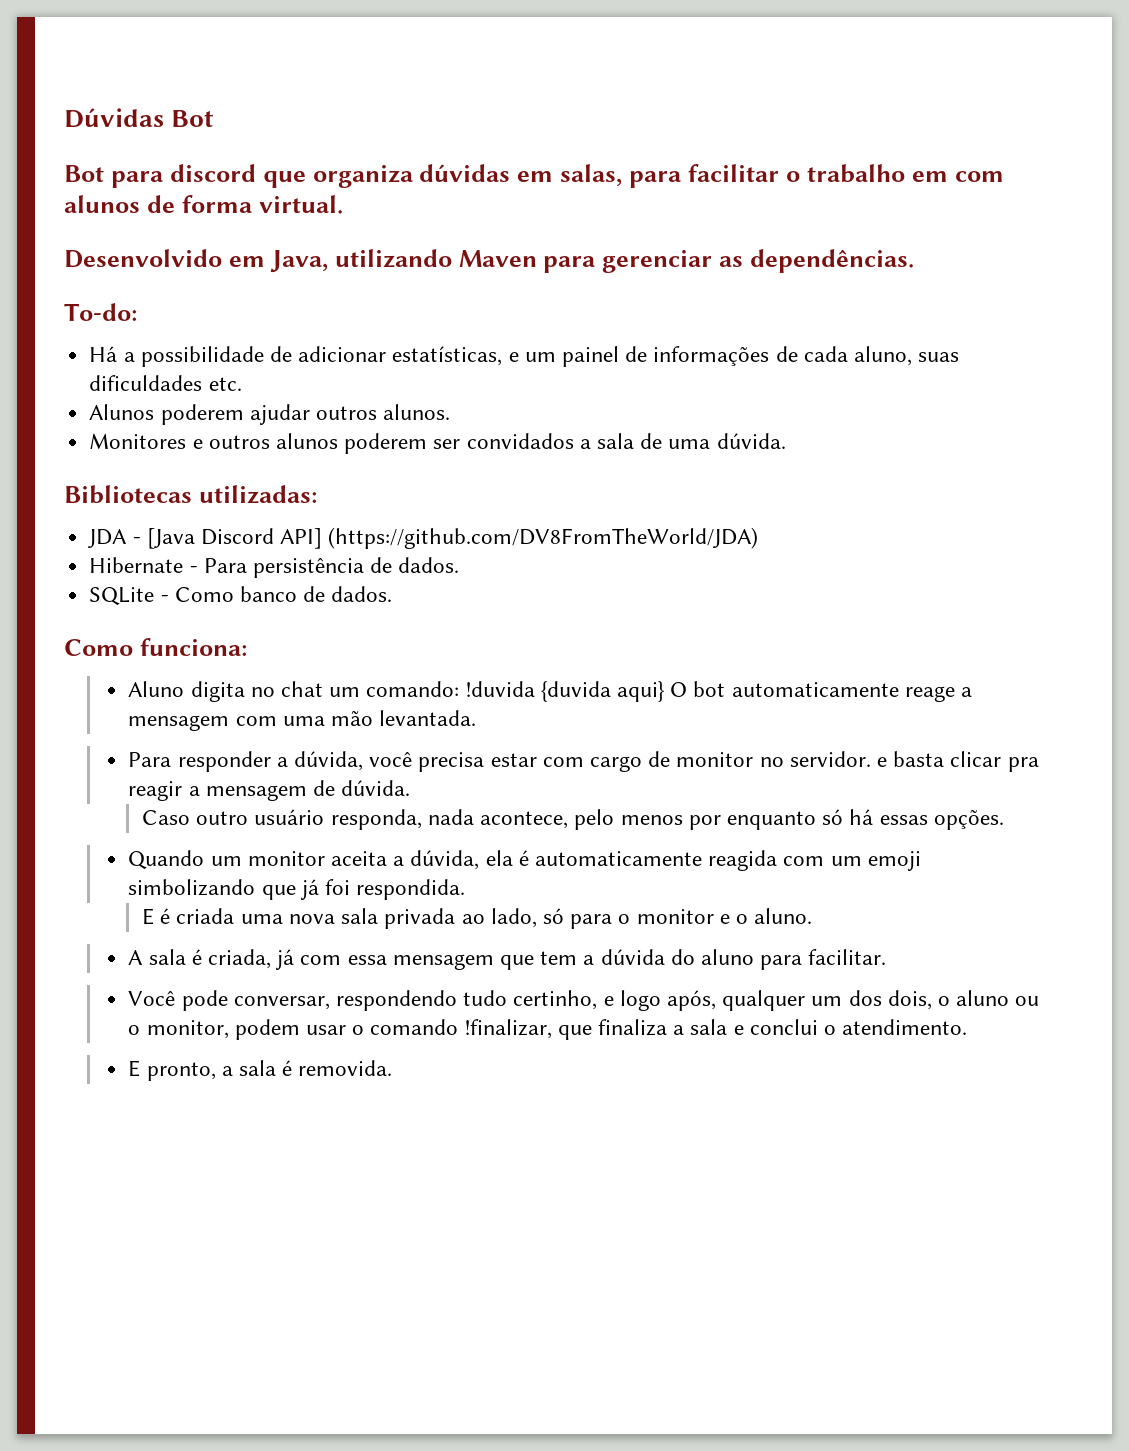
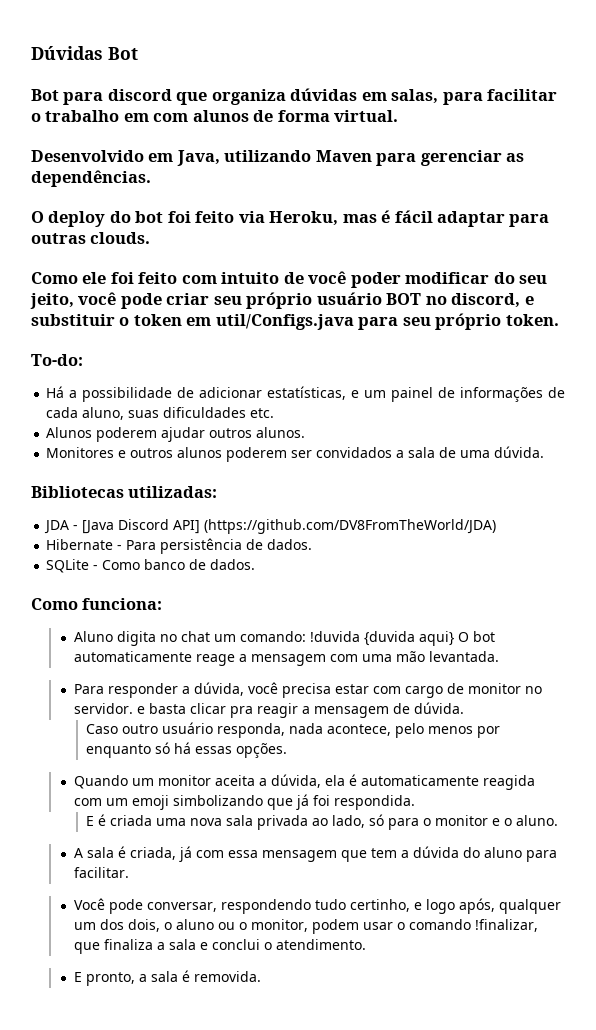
(915, 261) none -> [31,210,550,227] [31,232,151,244] [31,271,548,288] [30,292,534,309] [31,313,559,330] // O deploy do bot foi feito via Heroku, mas é fácil adaptar para outras clouds. // Como ele foi feito com intuito de você poder modificar do seu jeito, você pode criar seu próprio usuário BOT no discord, e substituir o token em util/Configs.java para seu próprio token.

